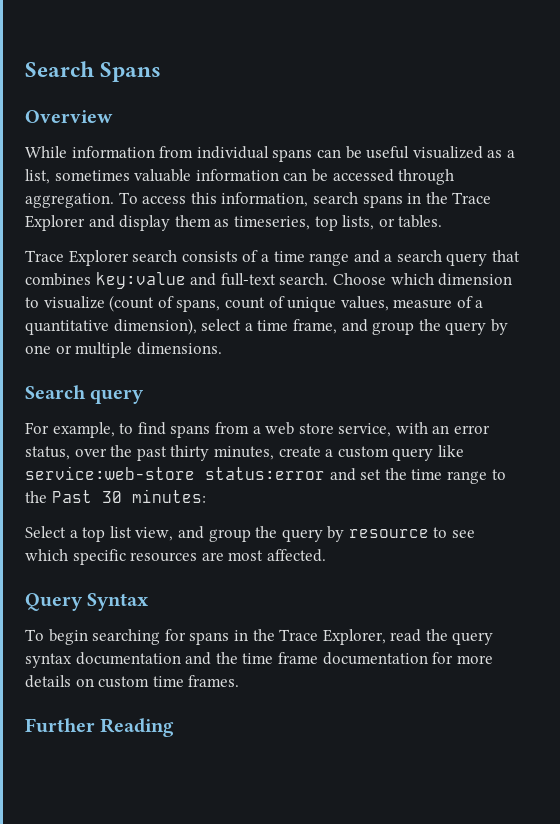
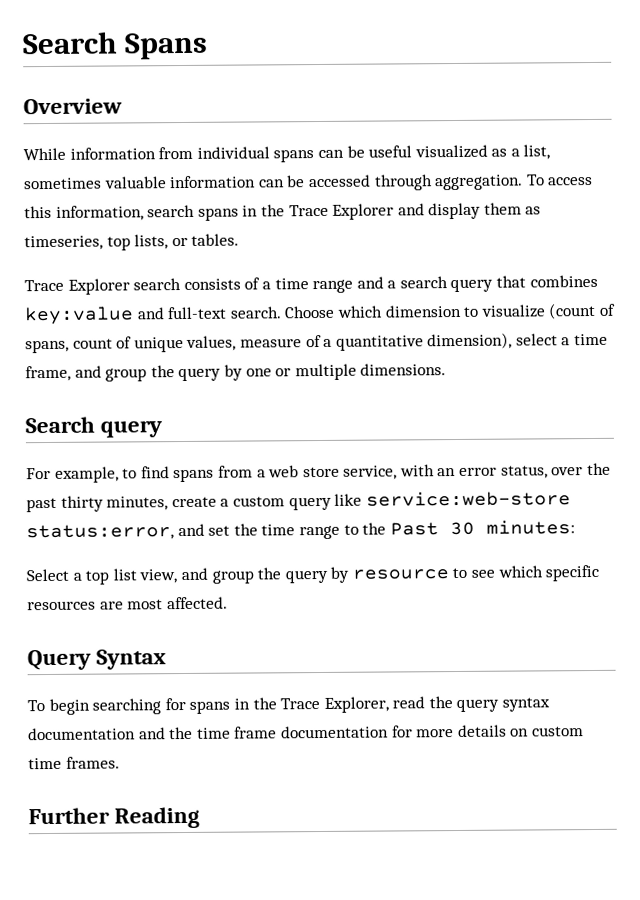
[205,467,325,480] status:error -> [26,524,174,541] status:error,

